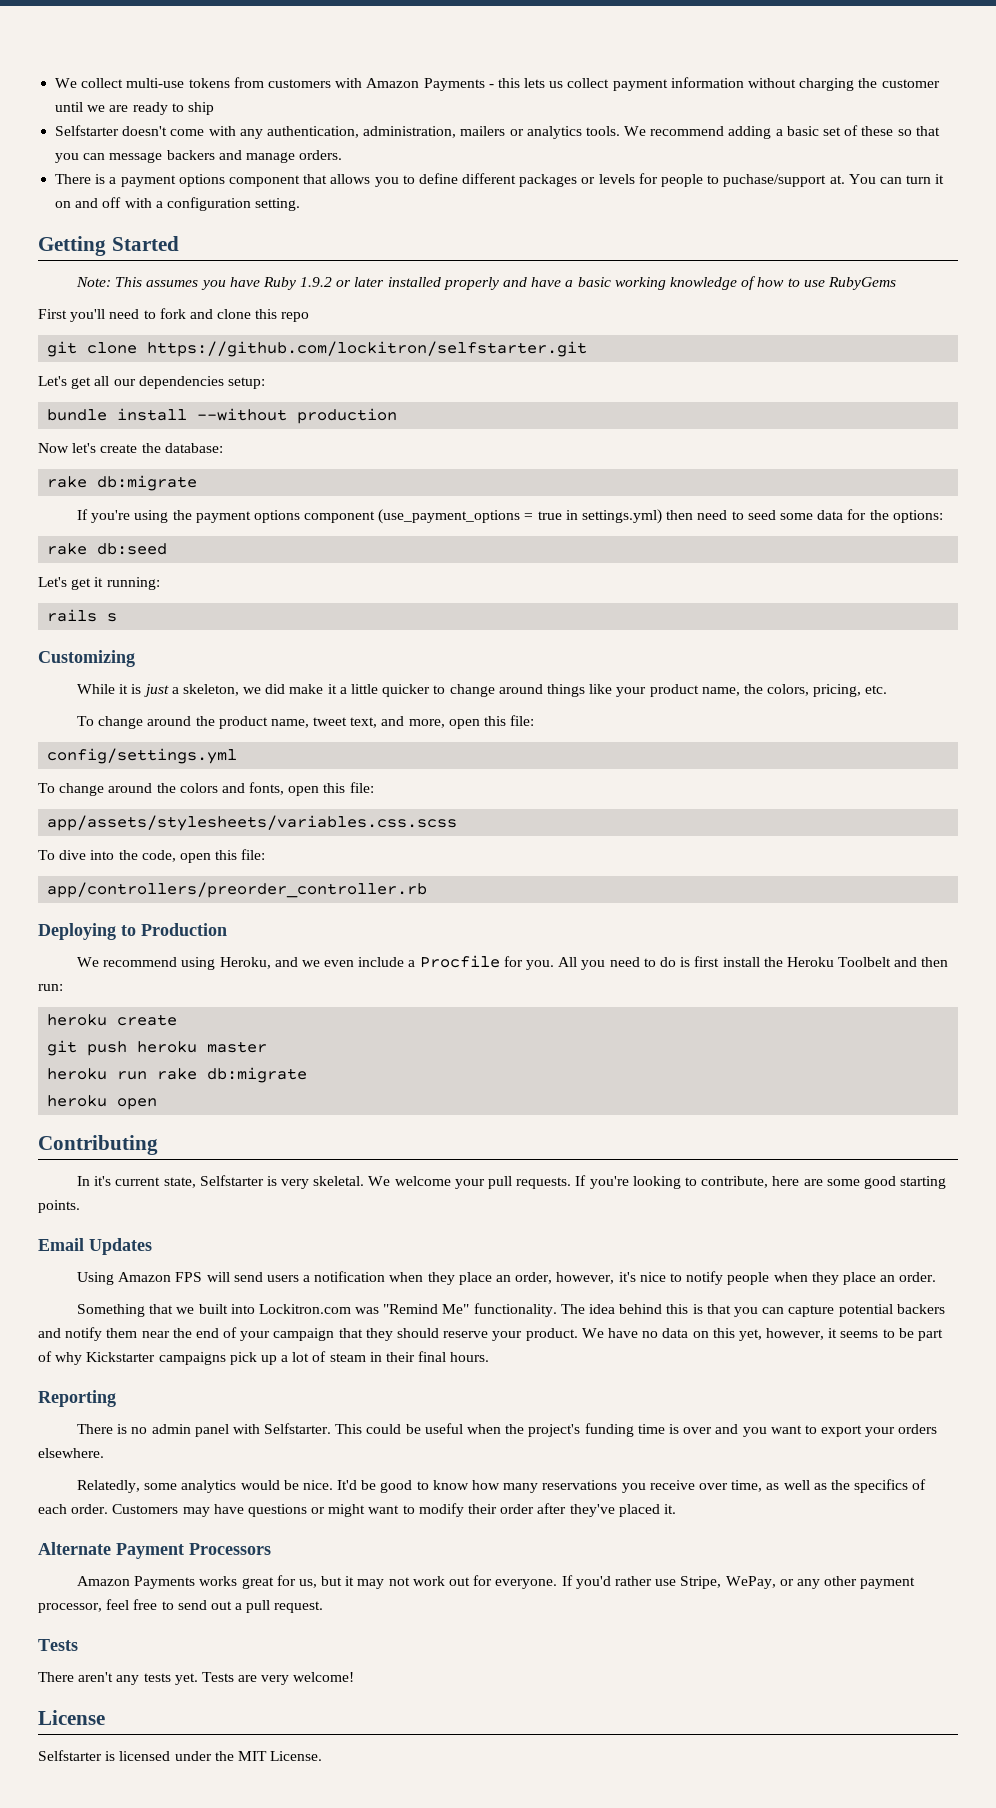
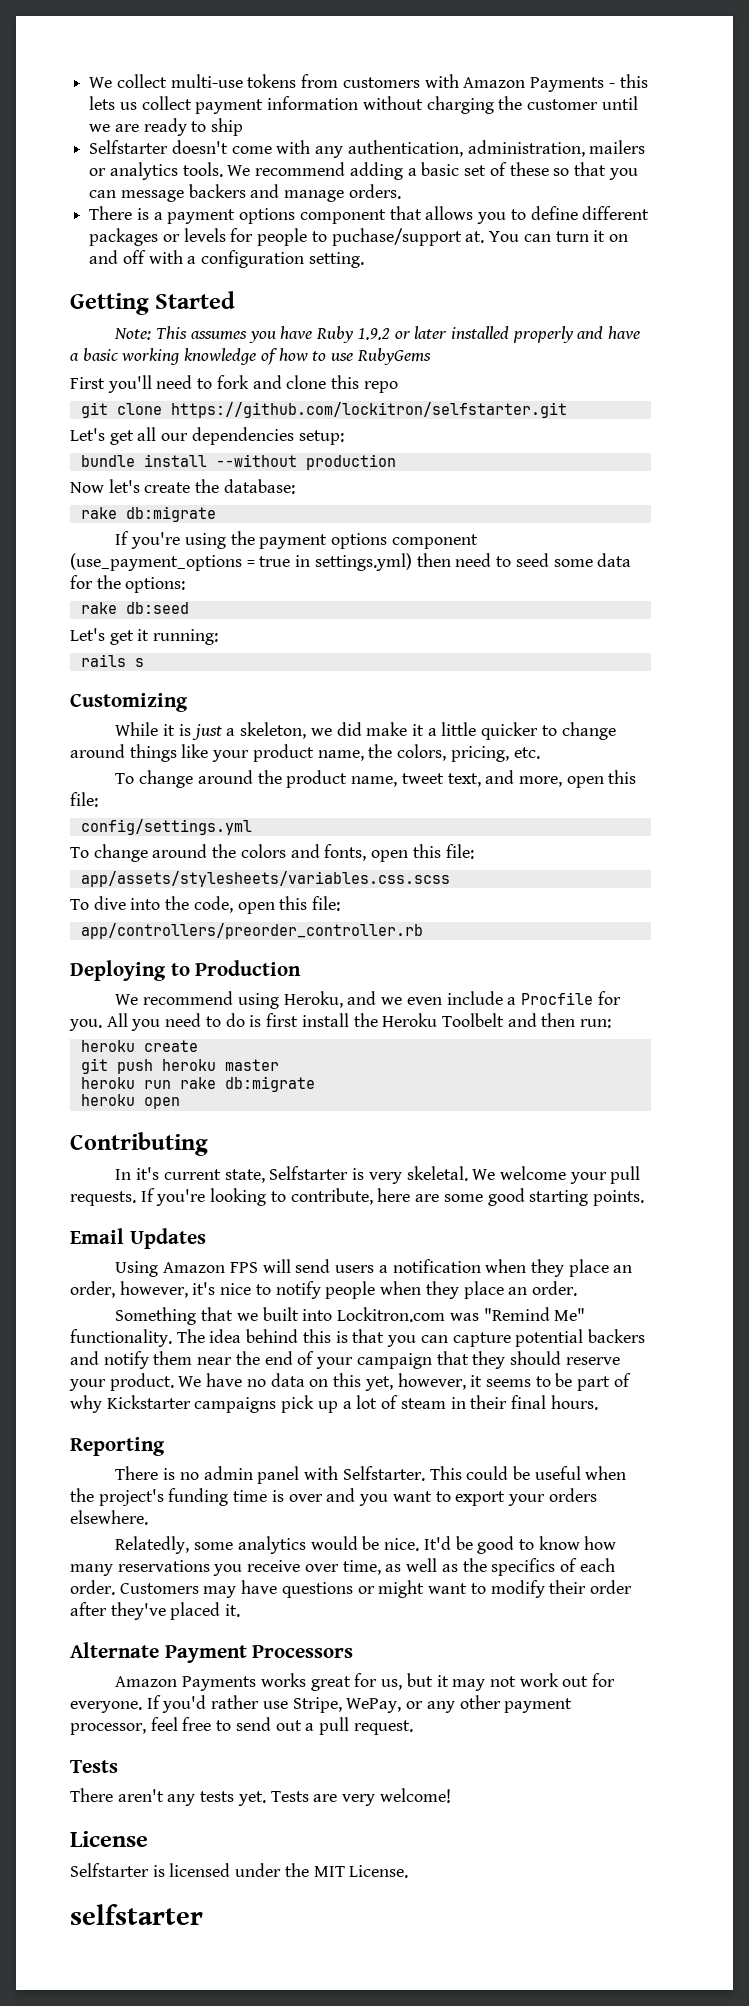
(323, 1756) none -> [70,1904,203,1925] // selfstarter

